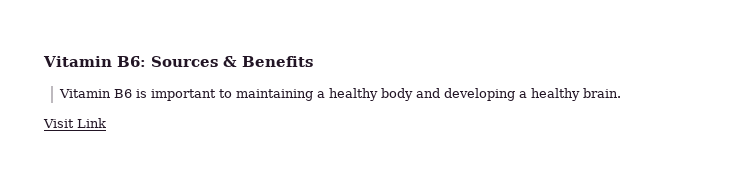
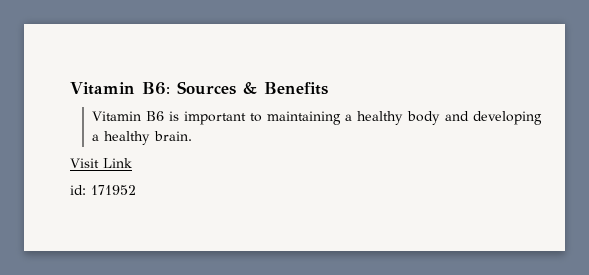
(106, 123) none -> [70,185,136,195] // id: 171952

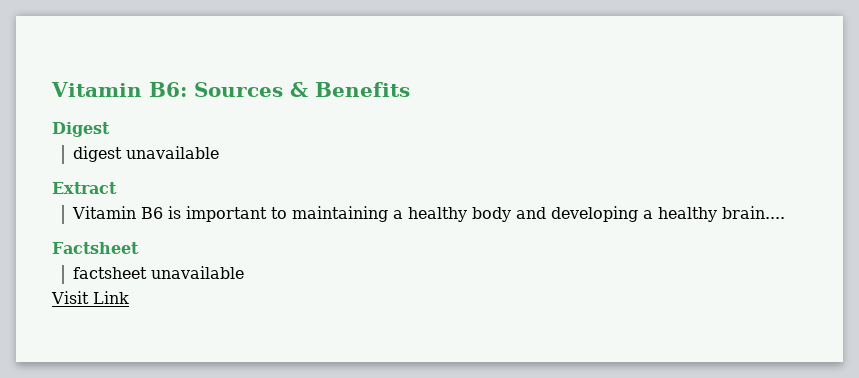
(328, 88) none -> [52,122,110,137] [73,146,220,162] [52,182,117,194] // Digest // digest unavailable // Extract
[153,131,192,141] brain. -> [722,206,786,219] [52,242,139,254] [73,266,245,279] brain.... // Factsheet // factsheet unavailable
[70,185,136,195] // id: 171952 -> (129, 297) none

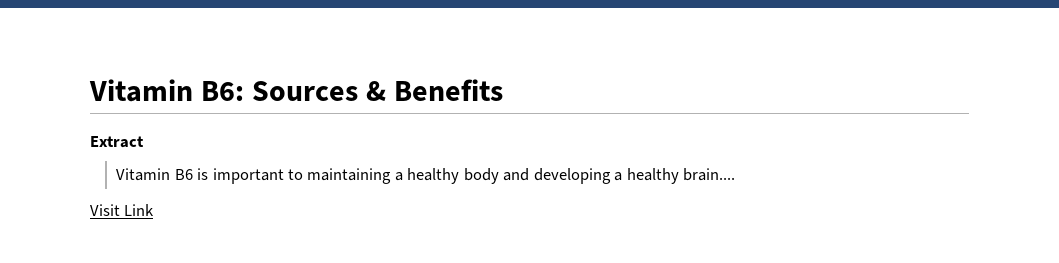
[52,122,110,137] [73,146,220,162] // Digest // digest unavailable -> (504, 90) none
[52,242,139,254] [73,266,245,279] // Factsheet // factsheet unavailable -> (736, 174) none

